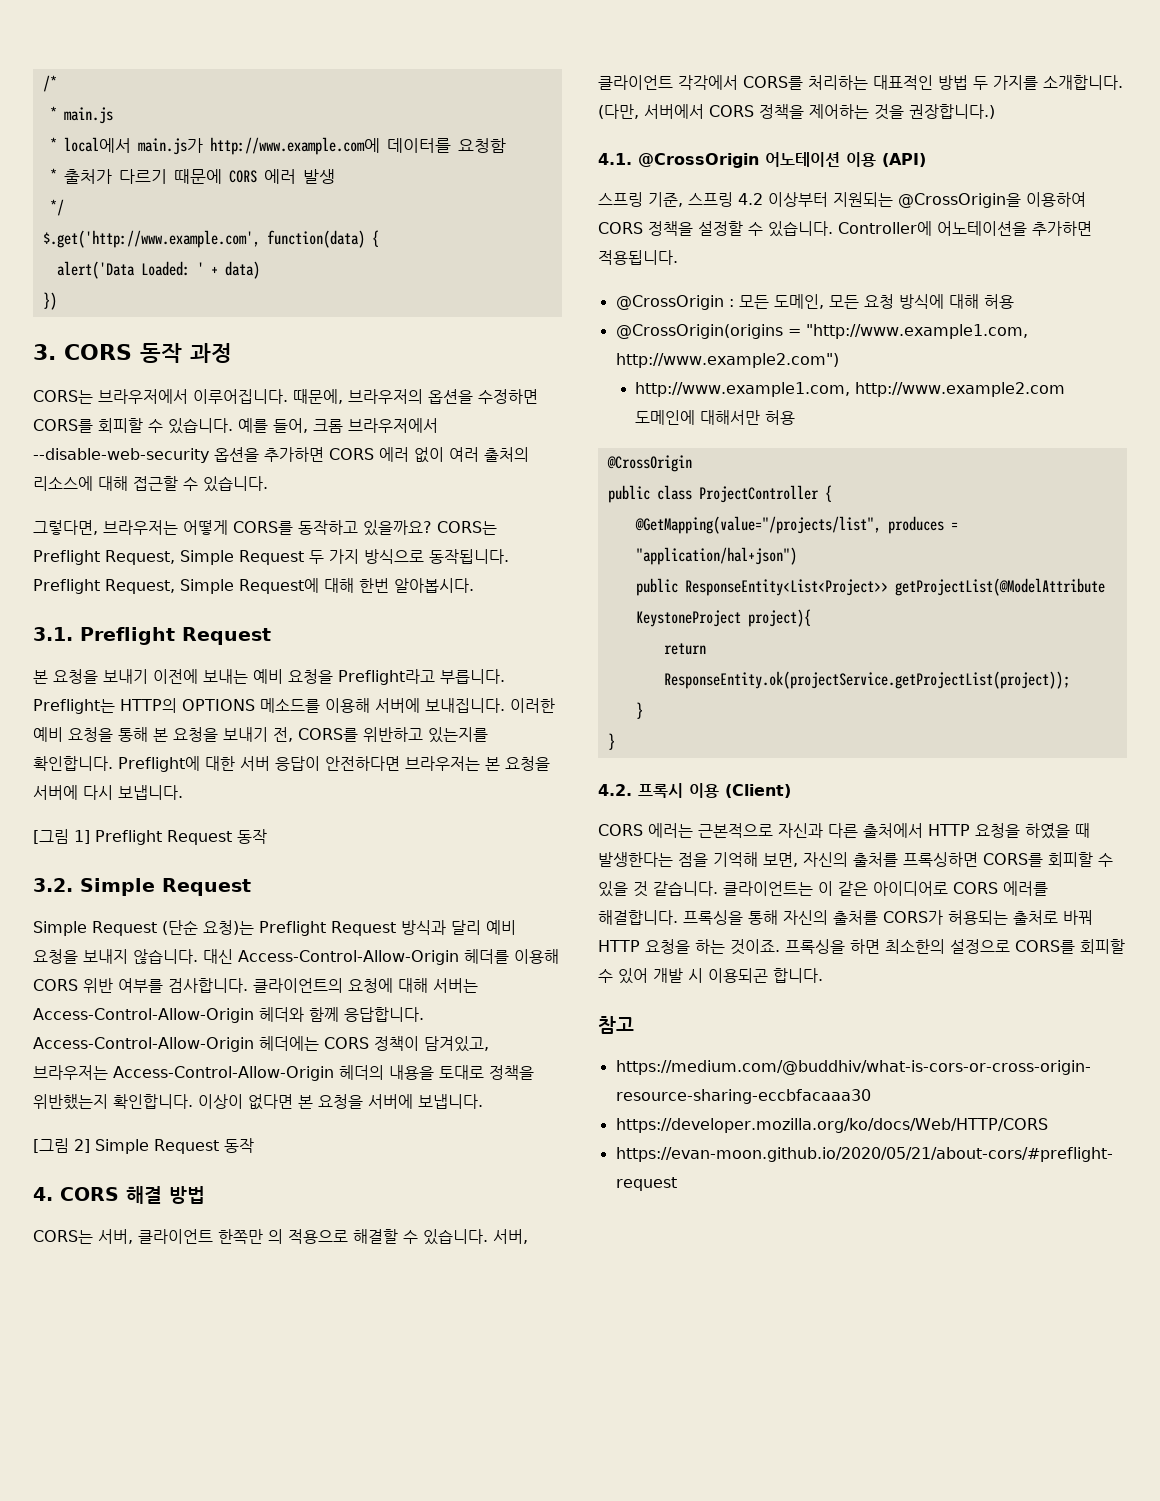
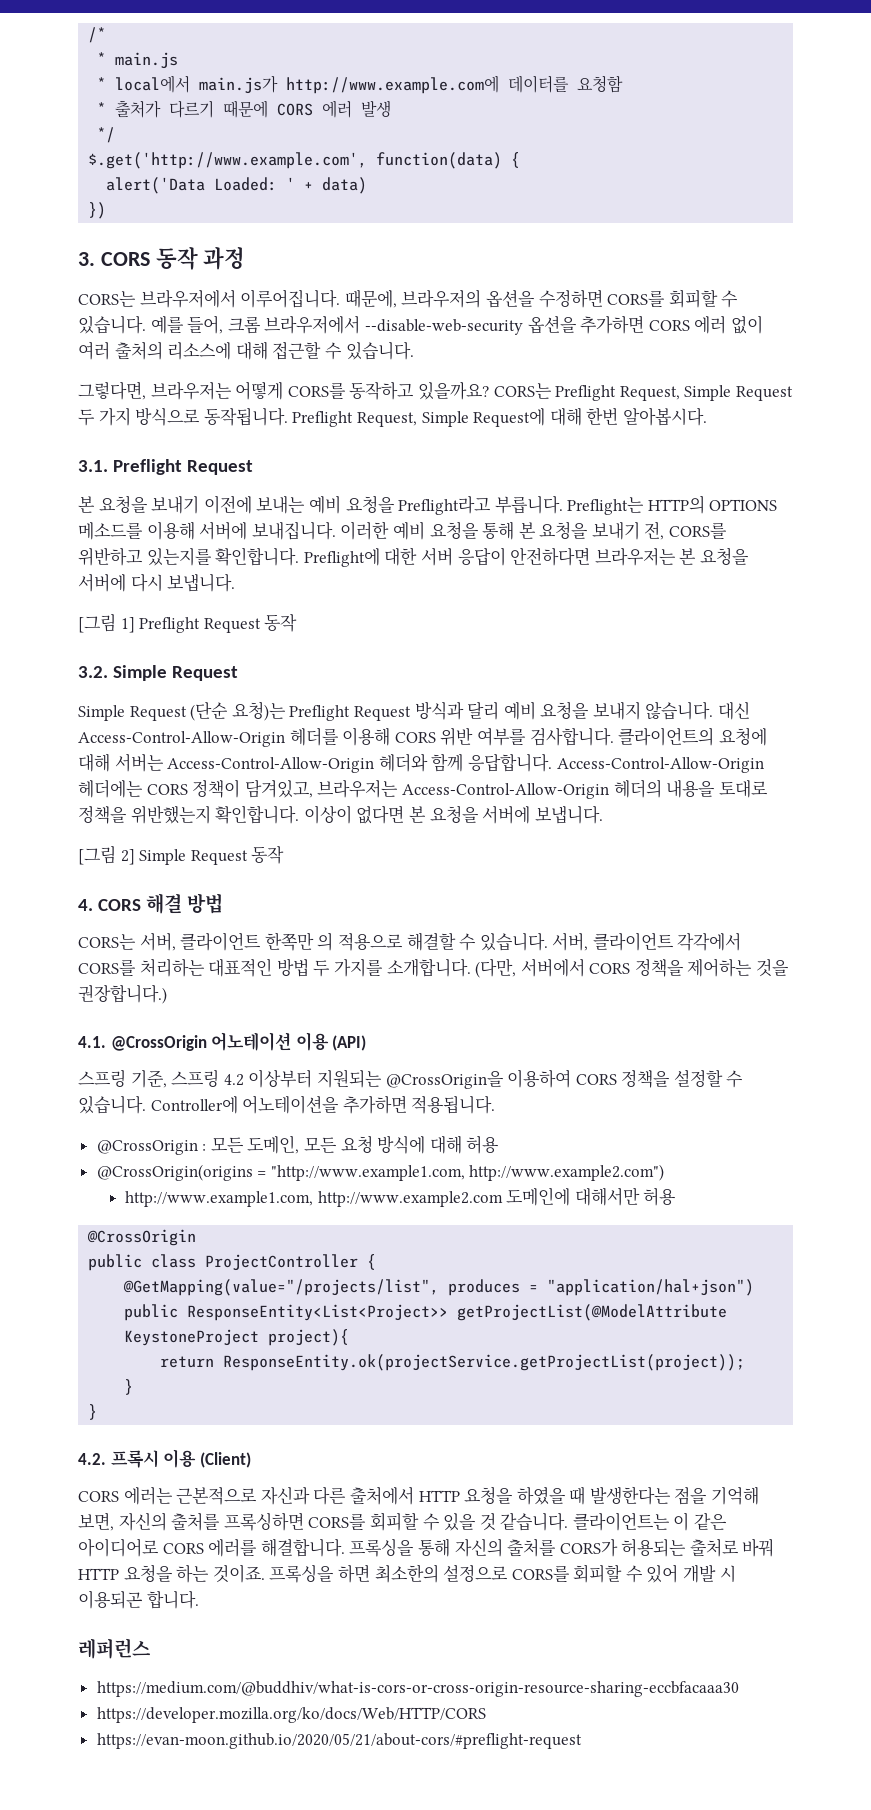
[598,1016,634,1034] 참고 -> [78,1638,151,1659] 레퍼런스

